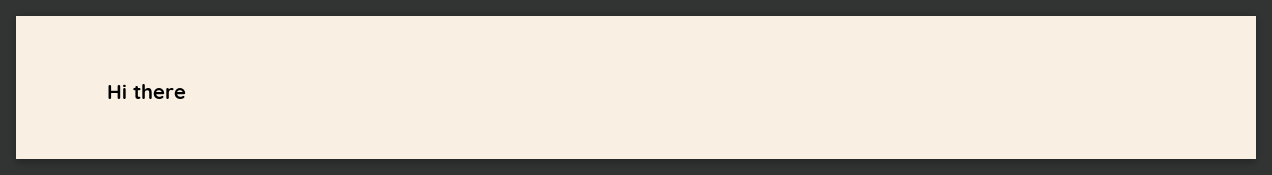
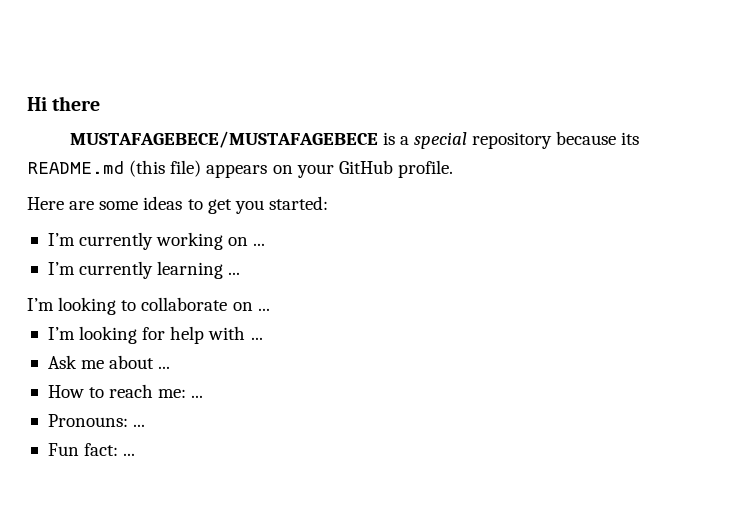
(186, 91) none -> [69,131,640,149] [27,160,453,178] [27,196,328,214] [47,232,266,250] [47,261,241,279] [27,297,270,315] [47,326,263,344] [47,355,171,369] [47,384,204,398] [47,414,146,427] [47,443,136,456] // MUSTAFAGEBECE/MUSTAFAGEBECE is a special repository because its README.md (this file) appears on your GitHub profile. // Here are some ideas to get you started: // I’m currently working on ... // I’m currently learning ... // I’m looking to collaborate on ... // I’m looking for help with ... // Ask me about ... // How to reach me: ... // Pronouns: ... // Fun fact: ...

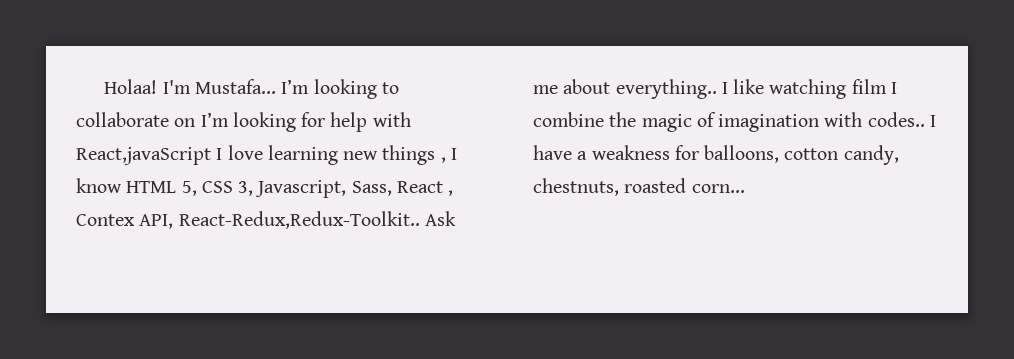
[27,96,101,111] [69,131,640,149] [27,160,453,178] [27,196,328,214] [47,232,266,250] [47,261,241,279] Hi there // MUSTAFAGEBECE/MUSTAFAGEBECE is a special repository because its README.md (this file) appears on your GitHub profile. // Here are some ideas to get you started: // I’m currently working on ... // I’m currently learning ... // -> [104,79,276,94] Holaa! I'm Mustafa...
[257,308,270,311] ... // -> (196, 122) none
[250,337,263,340] [47,355,171,369] [47,384,204,398] [47,414,146,427] [47,443,136,456] ... // Ask me about ... // How to reach me: ... // Pronouns: ... // Fun fact: ... -> [76,145,457,165] [76,178,454,198] [76,211,456,229] [533,79,897,99] [533,112,936,132] [533,145,899,165] [533,178,745,196] React,javaScript I love learning new things , I know HTML 5, CSS 3, Javascript, Sass, React , Contex API, React-Redux,Redux-Toolkit.. Ask me about everything.. I like watching film I combine the magic of imagination with codes.. I have a weakness for balloons, cotton candy, chestnuts, roasted corn...

